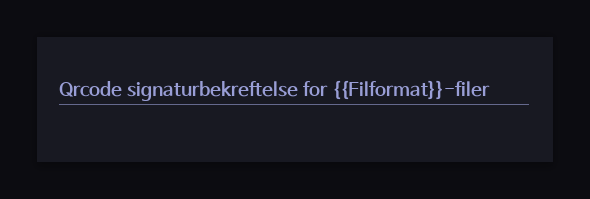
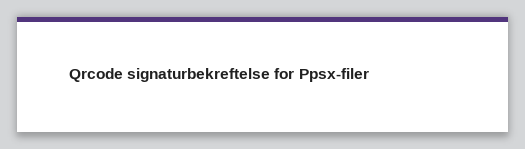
[331,80,490,100] {{Filformat}}-filer -> [298,68,369,82] Ppsx-filer

